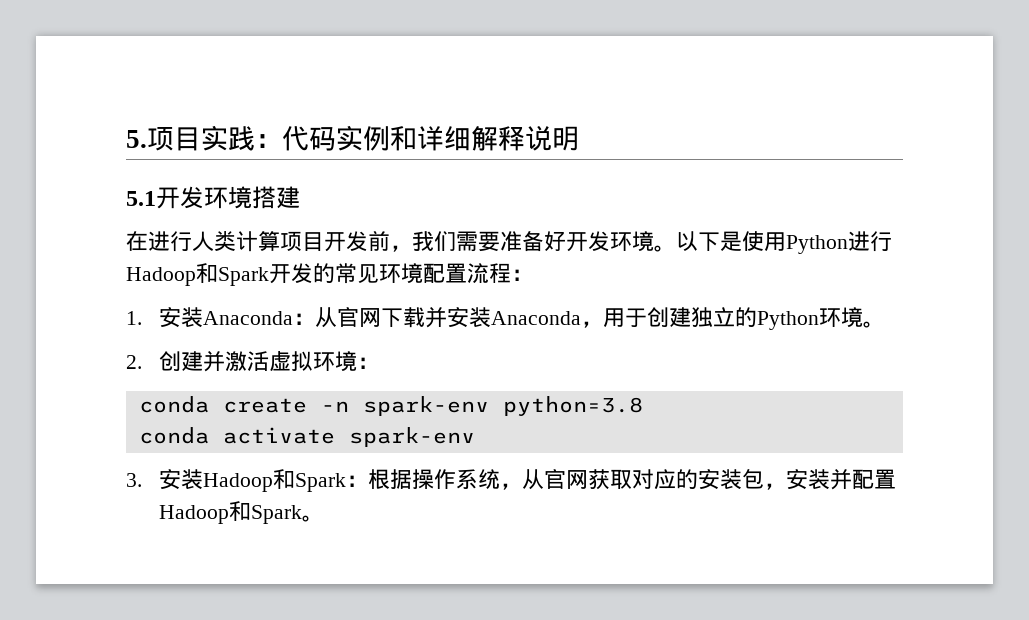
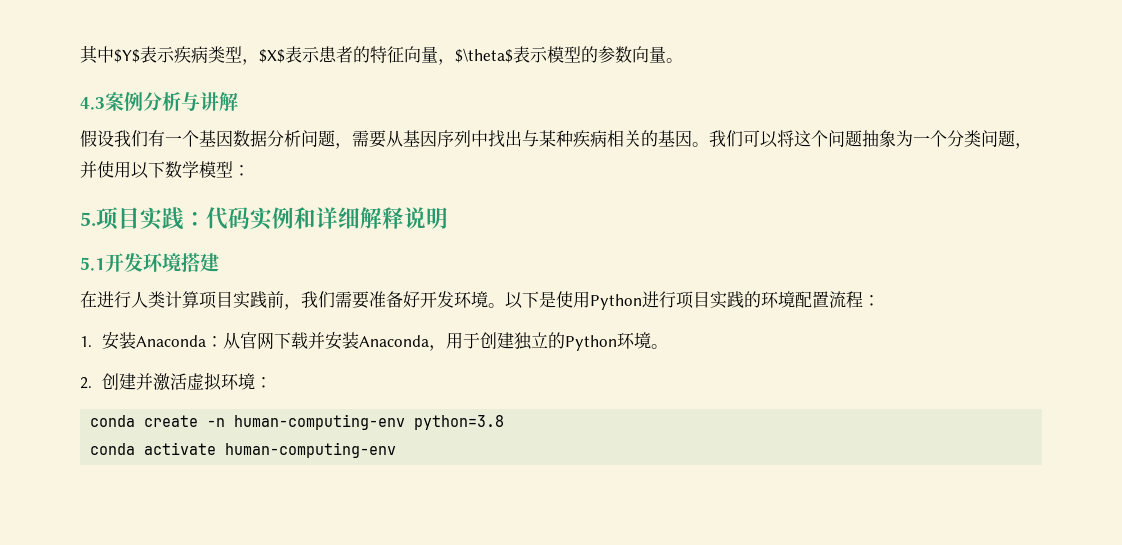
(126, 139) none -> [80,45,683,65] [80,92,238,111] [80,130,1032,149] [80,161,250,179] 其中$Y$表示疾病类型，$X$表示患者的特征向量，$\theta$表示模型的参数向量。 // 4.3案例分析与讲解 // 假设我们有一个基因数据分析问题，需要从基因序列中找出与某种疾病相关的基因。我们可以将这个问题抽象为一个分类问题，并使用以下数学模型： //
[324,231,368,252] 开发 -> [233,291,267,309] 实践
[126,263,379,286] Hadoop和Spark开发的常见 -> [676,291,761,309] 项目实践的
[362,396,489,416] spark-env -> [234,414,406,430] human-computing-env
[348,427,475,447] [126,469,897,492] [159,501,325,524] spark-env // 3.安装Hadoop和Spark：根据操作系统，从官网获取对应的安装包，安装并配置Hadoop和Spark。 -> [225,442,397,458] human-computing-env

